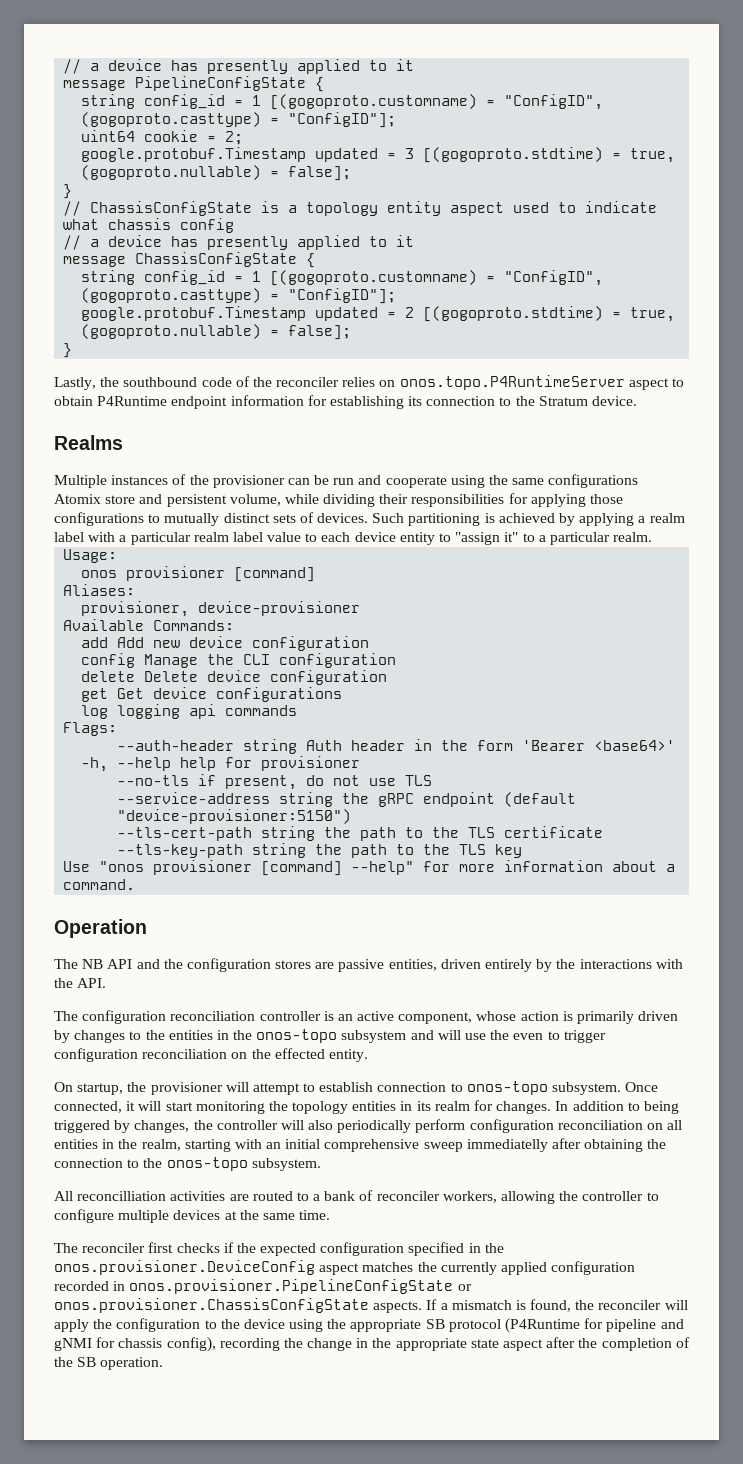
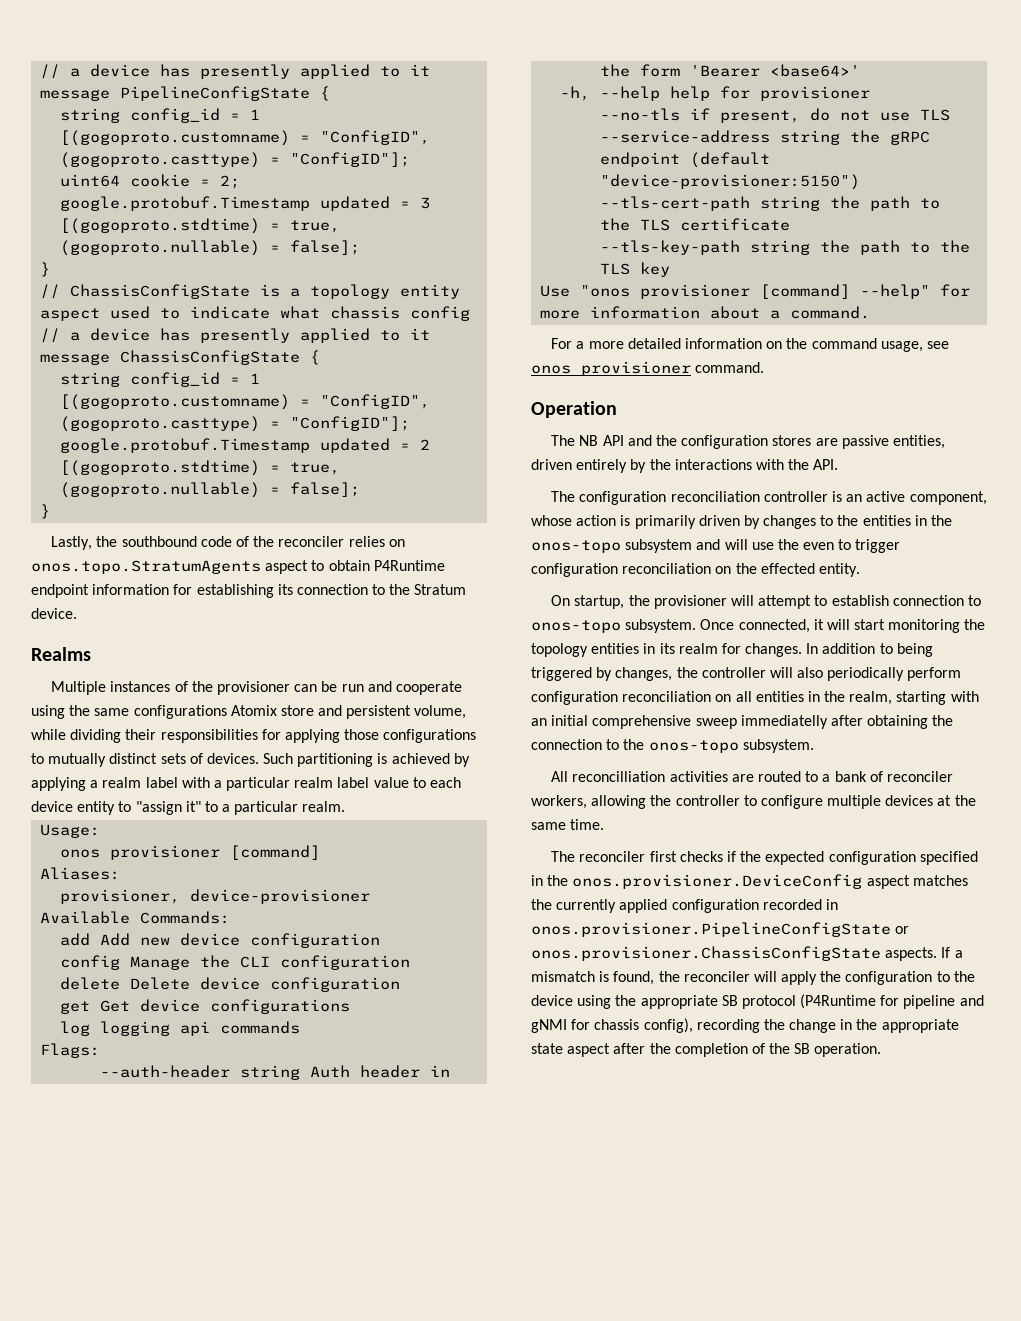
[399,375,625,390] onos.topo.P4RuntimeServer -> [31,560,261,574] onos.topo.StratumAgents
(136, 884) none -> [551,338,949,352] [531,361,765,376] // For a more detailed information on the command usage, see onos provisioner command.

